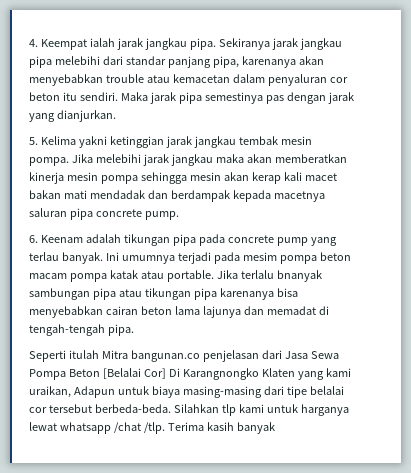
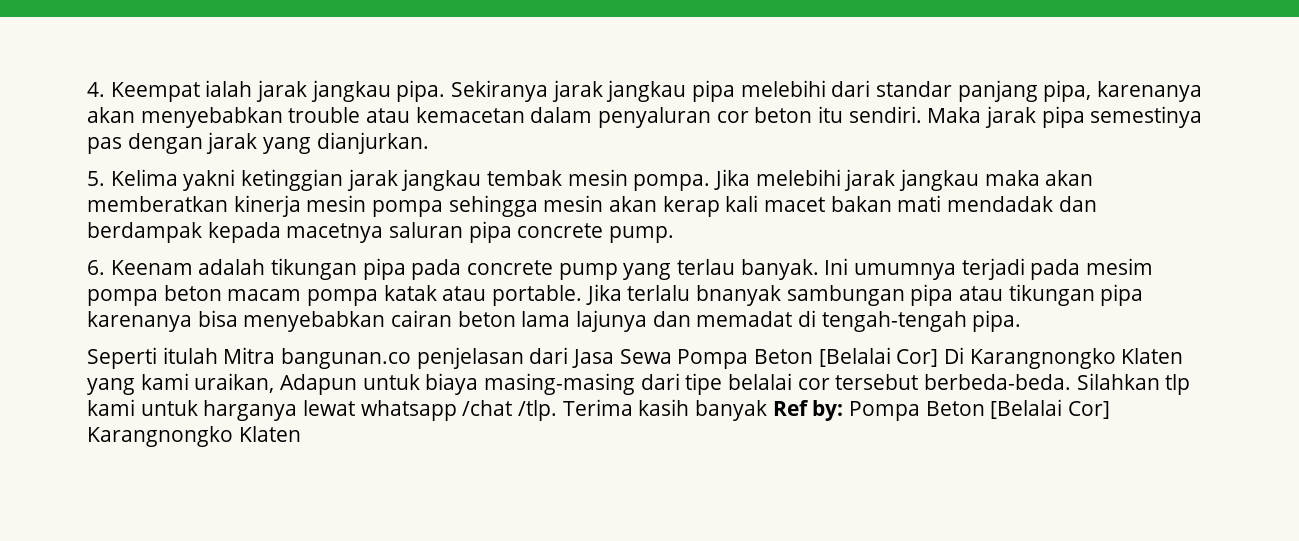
(275, 428) none -> [772,399,1111,421] [87,426,301,447] Ref by: Pompa Beton [Belalai Cor] Karangnongko Klaten

